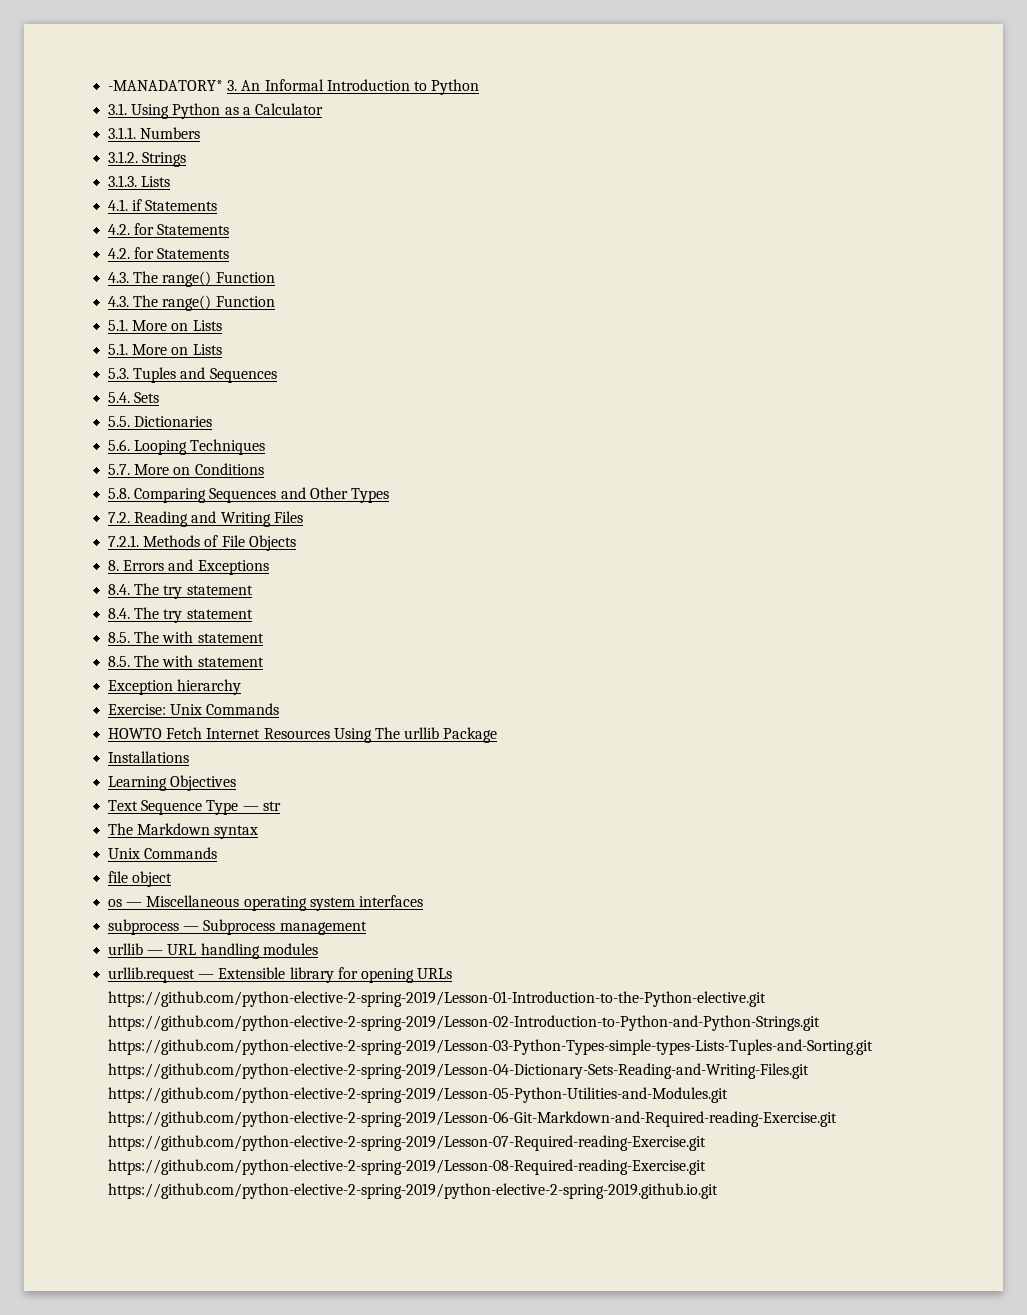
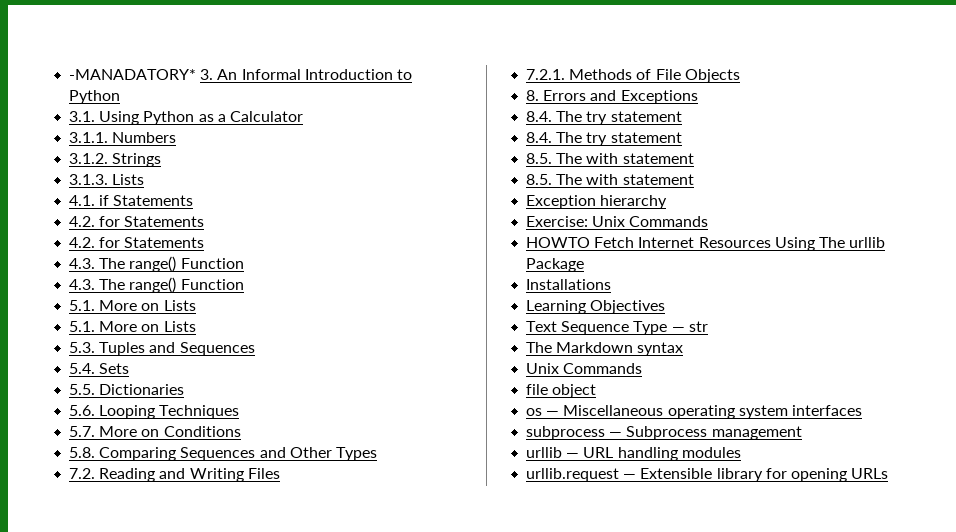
[108,991,767,1007] [108,1015,821,1031] [108,1039,874,1055] [108,1063,810,1079] [108,1087,729,1103] [108,1111,838,1127] [108,1135,707,1151] [108,1159,707,1175] [108,1183,719,1199] https://github.com/python-elective-2-spring-2019/Lesson-01-Introduction-to-the-Python-elective.git https://github.com/python-elective-2-spring-2019/Lesson-02-Introduction-to-Python-and-Python-Strings.git https://github.com/python-elective-2-spring-2019/Lesson-03-Python-Types-simple-types-Lists-Tuples-and-Sorting.git https://github.com/python-elective-2-spring-2019/Lesson-04-Dictionary-Sets-Reading-and-Writing-Files.git https://github.com/python-elective-2-spring-2019/Lesson-05-Python-Utilities-and-Modules.git https://github.com/python-elective-2-spring-2019/Lesson-06-Git-Markdown-and-Required-reading-Exercise.git https://github.com/python-elective-2-spring-2019/Lesson-07-Required-reading-Exercise.git https://github.com/python-elective-2-spring-2019/Lesson-08-Required-reading-Exercise.git https://github.com/python-elective-2-spring-2019/python-elective-2-spring-2019.github.io.git -> (889, 473) none

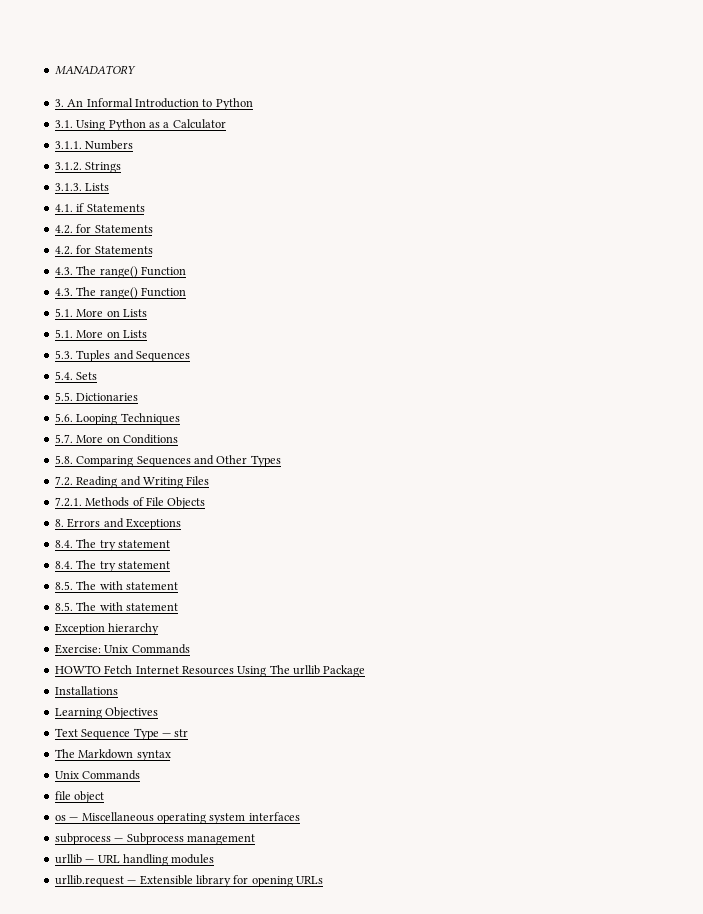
[69,69,197,80] -MANADATORY* -> [54,65,136,75] MANADATORY //

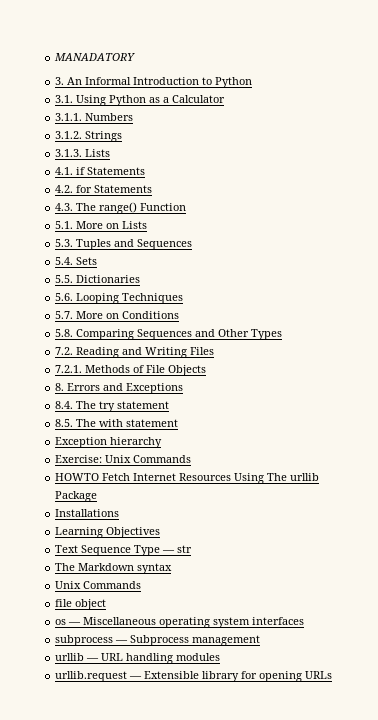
[54,245,153,255] [54,266,186,278] [54,287,186,299] [54,308,147,317] // 4.2. for Statements // 4.3. The range() Function // 4.3. The range() Function // 5.1. More on Lists -> [55,202,187,214] // 4.3. The range() Function
[54,560,170,572] [54,581,178,590] // 8.4. The try statement // 8.5. The with statement -> (170, 405) none

